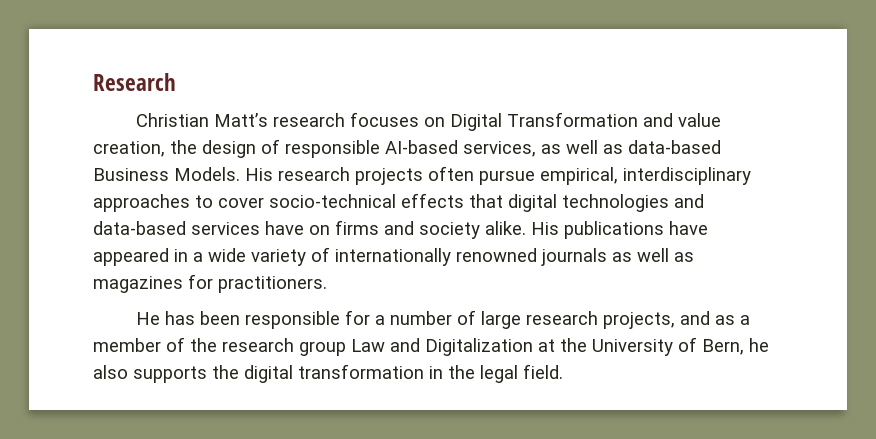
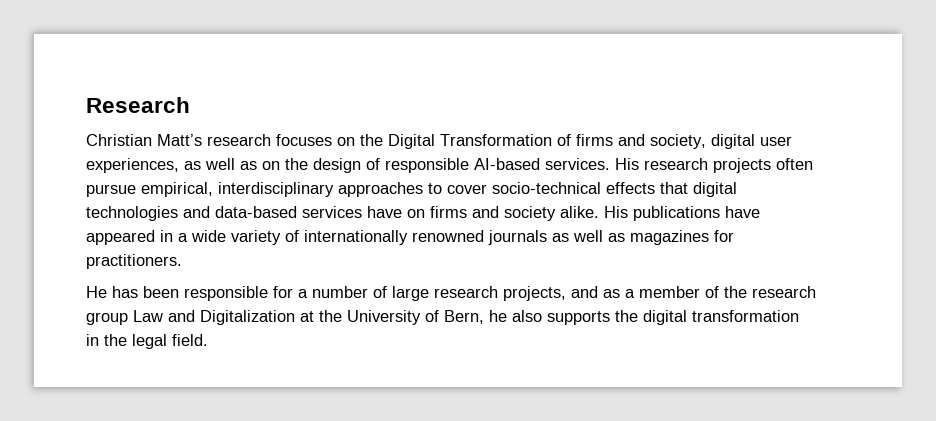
(446, 122) none -> [360,134,383,146] the
[643,113,722,127] [93,141,165,157] and value creation, -> [557,134,792,149] [86,158,280,173] of firms and society, digital user experiences, as well as on
[463,140,721,157] [93,167,240,181] services, as well as data-based Business Models. -> [545,158,610,170] services.

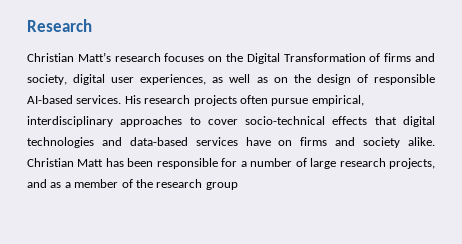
[604,206,760,221] [86,230,734,245] [86,254,182,269] [86,286,107,298] His publications have appeared in a wide variety of internationally renowned journals as well as magazines for practitioners. // He -> [27,158,104,167] Christian Matt
[133,310,799,325] [86,334,208,349] Law and Digitalization at the University of Bern, he also supports the digital transformation in the legal field. -> (238, 186) none

